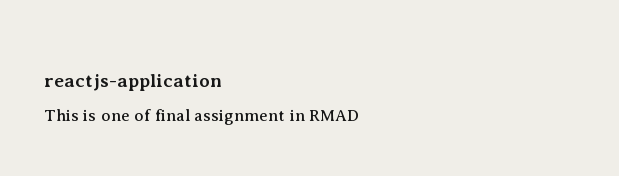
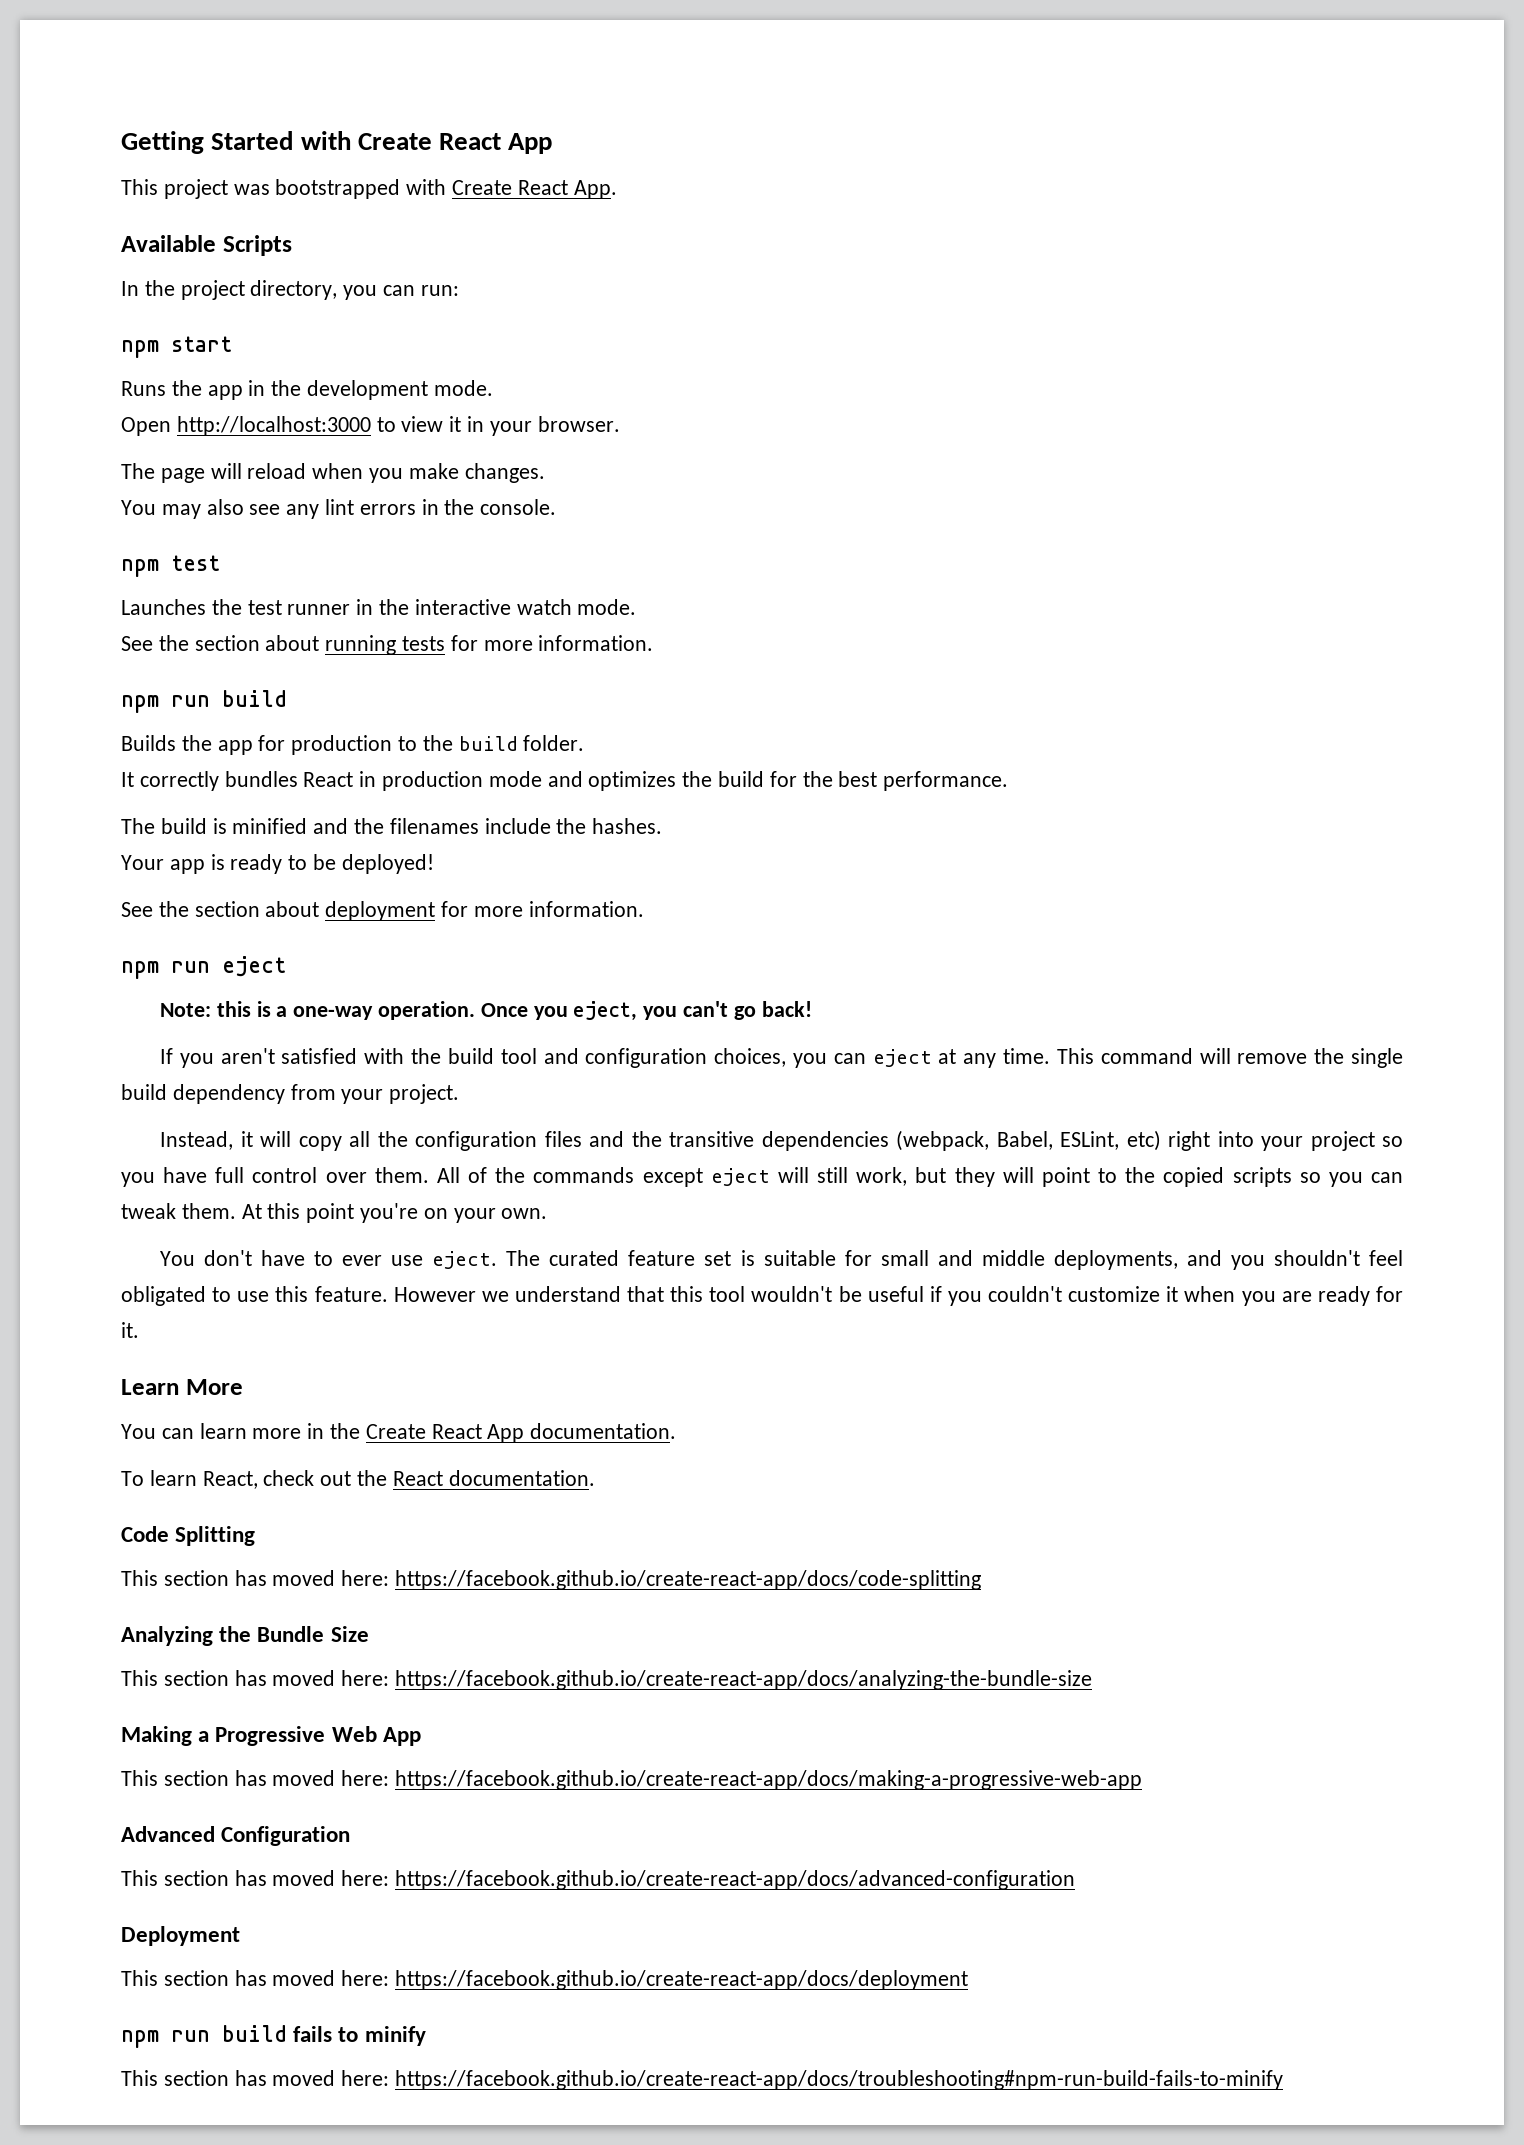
[44,74,222,91] [44,109,360,125] reactjs-application // This is one of final assignment in RMAD -> [121,131,553,154] [121,179,617,199] [121,235,292,256] [121,280,459,300] [121,336,232,358] [121,380,493,400] [121,416,620,436] [121,463,545,483] [121,499,557,519] [121,555,220,577] [121,599,637,615] [121,635,654,655] [121,690,287,713] [121,735,585,755] [121,771,1009,791] [121,818,663,834] [121,854,434,874] [121,901,644,921] [121,956,286,979] [160,1001,812,1021] [160,1048,1403,1068] [121,1084,460,1104] [160,1130,1403,1151] [121,1167,1404,1187] [121,1203,548,1223] [160,1250,1403,1270] [121,1286,1404,1306] [121,1322,139,1338] [121,1379,243,1395] [121,1423,677,1443] [121,1470,595,1489] [121,1526,256,1546] [121,1570,982,1590] [121,1626,369,1646] [121,1670,1093,1690] [121,1726,421,1746] [121,1770,1143,1790] [121,1826,351,1846] [121,1870,1076,1890] [121,1926,240,1946] [121,1970,969,1990] [121,2025,426,2048] [121,2070,1284,2090] Getting Started with Create React App // This project was bootstrapped with Create React App. // Available Scripts // In the project directory, you can run: // npm start // Runs the app in the development mode. // Open http://localhost:3000 to view it in your browser. // The page will reload when you make changes. // You may also see any lint errors in the console. // npm test // Launches the test runner in the interactive watch mode. // See the section about running tests for more information. // npm run build // Builds the app for production to the build folder. // It correctly bundles React in production mode and optimizes the build for the best performance. // The build is minified and the filenames include the hashes. // Your app is ready to be deployed! // See the section about deployment for more information. // npm run eject // Note: this is a one-way operation. Once you eject, you can't go back! // If you aren't satisfied with the build tool and configuration choices, you can eject at any time. This command will remove the single build dependency from your project. // Instead, it will copy all the configuration files and the transitive dependencies (webpack, Babel, ESLint, etc) right into your project so you have full control over them. All of the commands except eject will still work, but they will point to the copied scripts so you can tweak them. At this point you're on your own. // You don't have to ever use eject. The curated feature set is suitable for small and middle deployments, and you shouldn't feel obligated to use this feature. However we understand that this tool wouldn't be useful if you couldn't customize it when you are ready for it. // Learn More // You can learn more in the Create React App documentation. // To learn React, check out the React documentation. // Code Splitting // This section has moved here: https://facebook.github.io/create-react-app/docs/code-splitting // Analyzing the Bundle Size // This section has moved here: https://facebook.github.io/create-react-app/docs/analyzing-the-bundle-size // Making a Progressive Web App // This section has moved here: https://facebook.github.io/create-react-app/docs/making-a-progressive-web-app // Advanced Configuration // This section has moved here: https://facebook.github.io/create-react-app/docs/advanced-configuration // Deployment // This section has moved here: https://facebook.github.io/create-react-app/docs/deployment // npm run build fails to minify // This section has moved here: https://facebook.github.io/create-react-app/docs/troubleshooting#npm-run-build-fails-to-minify

